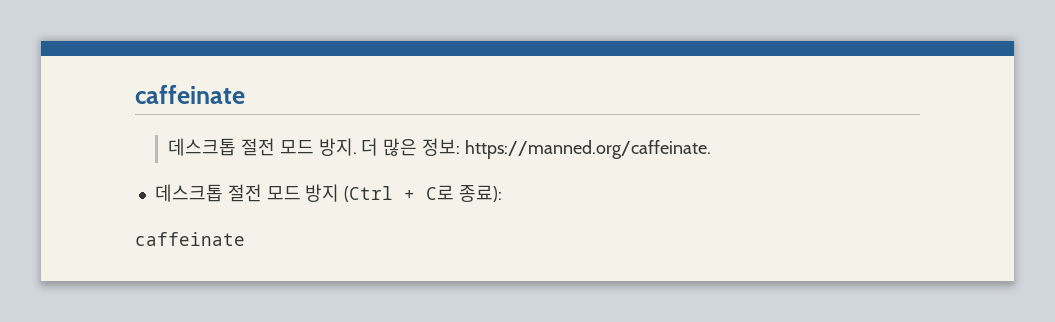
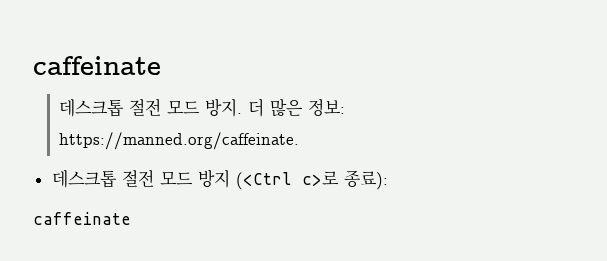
[344,185,455,202] (Ctrl + C로 -> [235,171,339,190] (<Ctrl c>로

